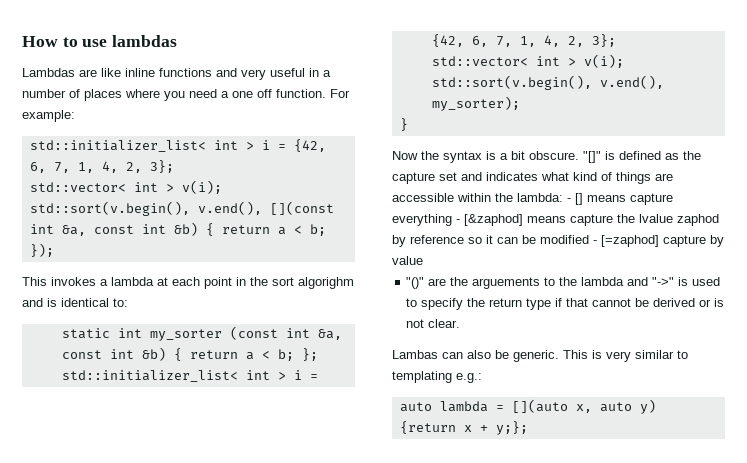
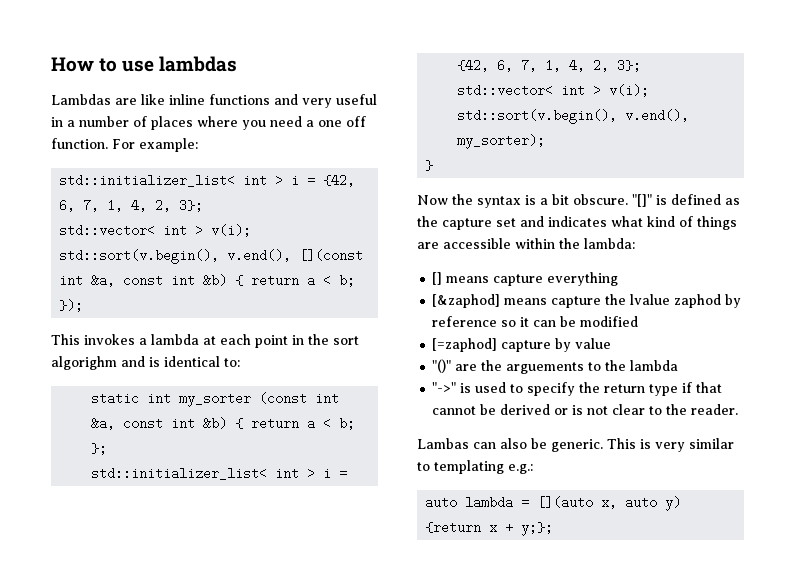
[567,198,571,202] - -> (635, 243) //
[456,219,460,223] - -> (619, 279) //
[593,240,597,244] - -> (639, 321) //
[627,277,649,286] and -> (679, 365) //
[428,319,461,328] clear. -> [612,404,739,415] clear to the reader.

